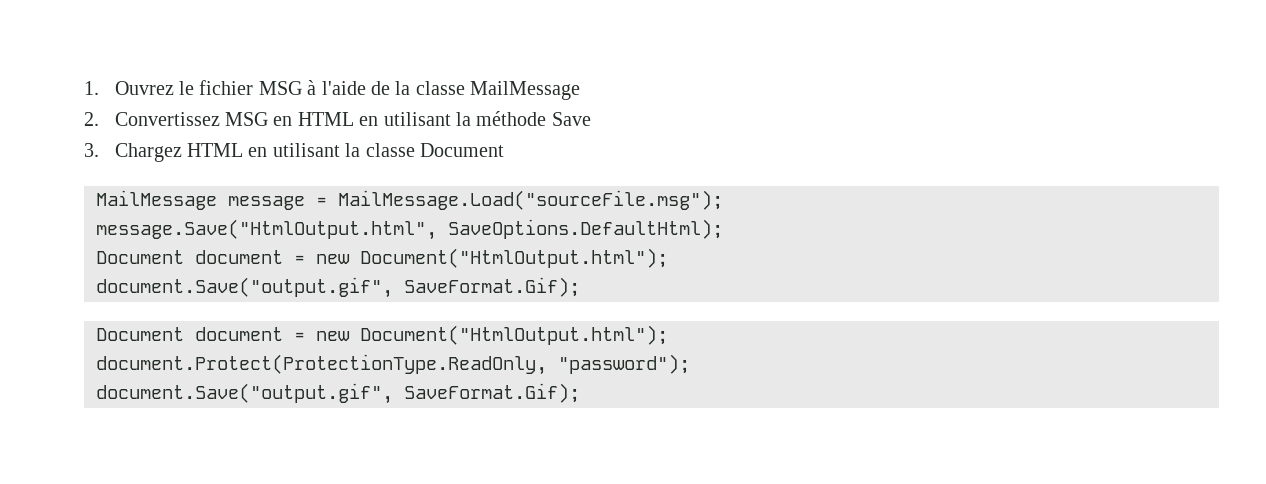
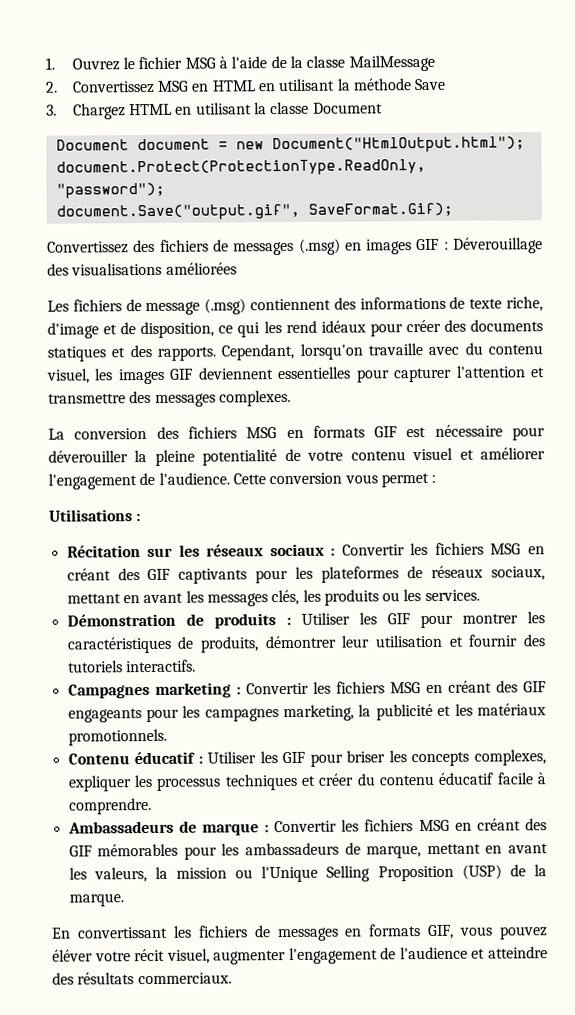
[96,190,723,210] [96,219,723,240] [96,248,668,268] [96,277,580,298] // MailMessage message = MailMessage.Load("sourceFile.msg"); // message.Save("HtmlOutput.html", SaveOptions.DefaultHtml); // Document document = new Document("HtmlOutput.html"); // document.Save("output.gif", SaveFormat.Gif); -> (383, 108) none
(580, 393) none -> [47,237,543,256] [47,262,237,276] [47,296,543,316] [47,319,543,339] [47,342,543,362] [47,365,545,385] [48,389,291,407] [48,424,545,441] [48,447,545,466] [48,472,437,490] [49,509,142,522] [66,542,546,558] [66,565,545,584] [66,589,480,607] [66,611,545,629] [66,634,545,654] [67,659,196,673] [67,680,547,699] [67,703,546,723] [67,728,167,746] [67,749,546,767] [67,772,546,792] [68,797,152,815] [67,818,547,836] [68,842,549,860] [68,864,547,883] [68,893,124,907] [52,924,548,942] [52,946,548,965] [52,972,232,985] // Convertissez des fichiers de messages (.msg) en images GIF : Déverouillage des visualisations améliorées // Les fichiers de message (.msg) contiennent des informations de texte riche, d'image et de disposition, ce qui les rend idéaux pour créer des documents statiques et des rapports. Cependant, lorsqu'on travaille avec du contenu visuel, les images GIF deviennent essentielles pour capturer l'attention et transmettre des messages complexes. // La conversion des fichiers MSG en formats GIF est nécessaire pour déverouiller la pleine potentialité de votre contenu visuel et améliorer l'engagement de l'audience. Cette conversion vous permet : // Utilisations : // Récitation sur les réseaux sociaux : Convertir les fichiers MSG en créant des GIF captivants pour les plateformes de réseaux sociaux, mettant en avant les messages clés, les produits ou les services. // Démonstration de produits : Utiliser les GIF pour montrer les caractéristiques de produits, démontrer leur utilisation et fournir des tutoriels interactifs. // Campagnes marketing : Convertir les fichiers MSG en créant des GIF engageants pour les campagnes marketing, la publicité et les matériaux promotionnels. // Contenu éducatif : Utiliser les GIF pour briser les concepts complexes, expliquer les processus techniques et créer du contenu éducatif facile à comprendre. // Ambassadeurs de marque : Convertir les fichiers MSG en créant des GIF mémorables pour les ambassadeurs de marque, mettant en avant les valeurs, la mission ou l'Unique Selling Proposition (USP) de la marque. // En convertissant les fichiers de messages en formats GIF, vous pouvez éléver votre récit visuel, augmenter l'engagement de l'audience et atteindre des résultats commerciaux.

